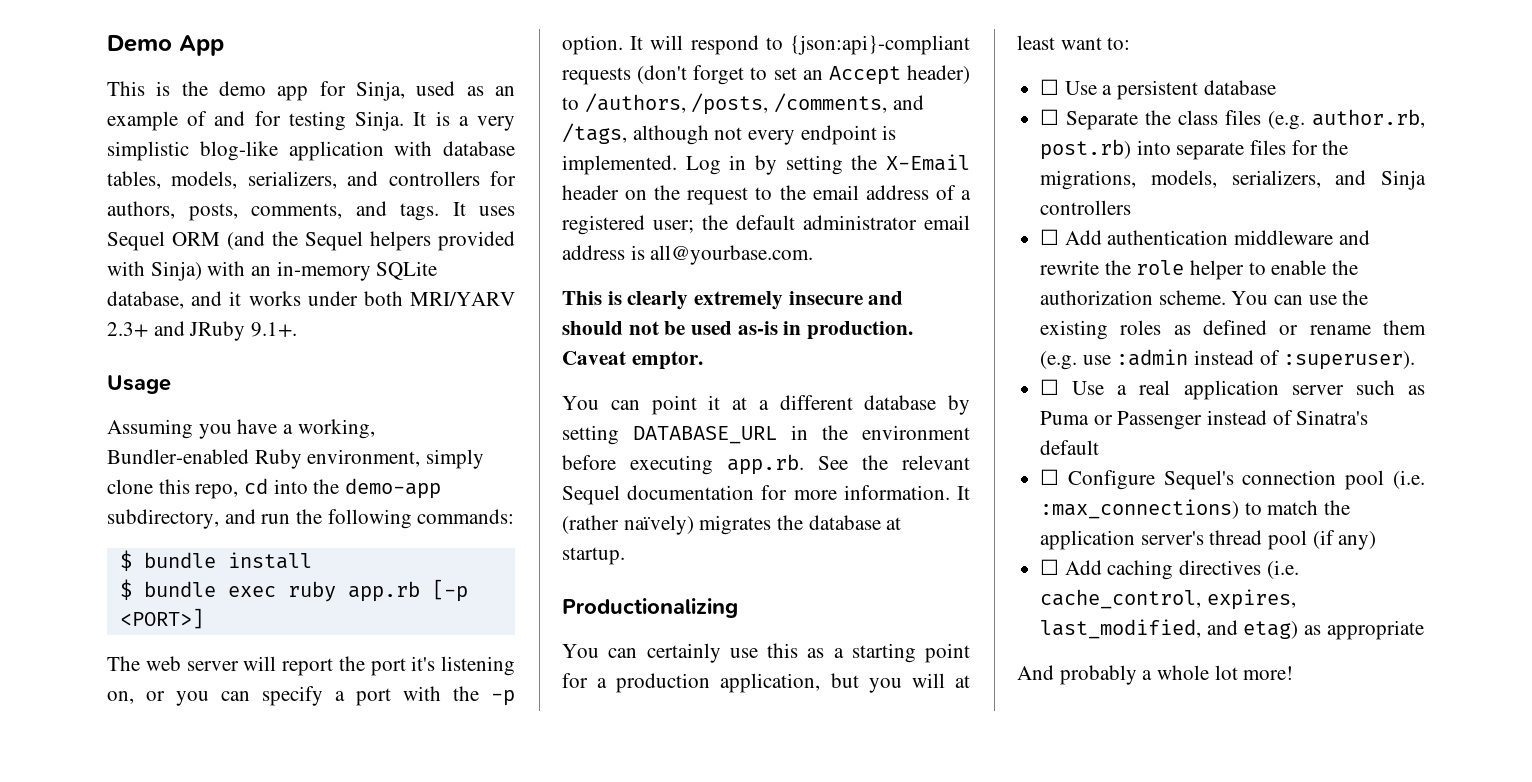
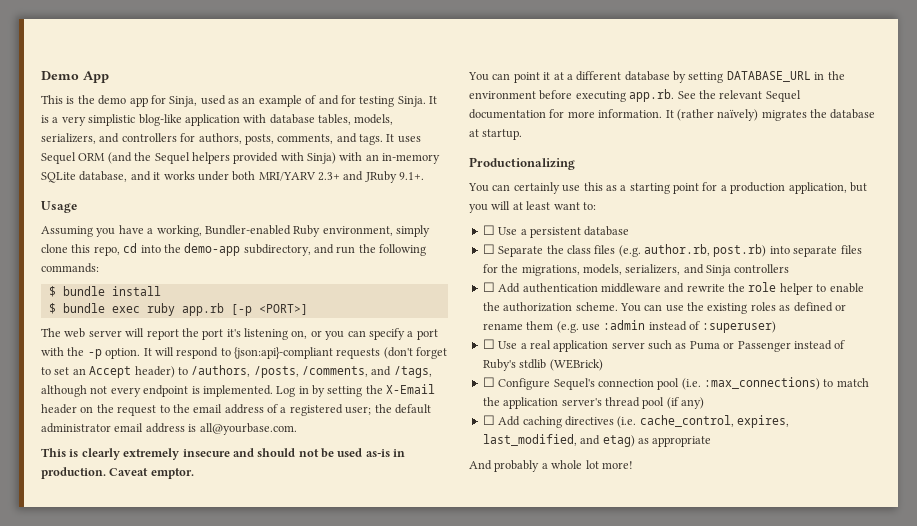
[1283,351,1416,370] :superuser). -> [702,321,777,333] :superuser)
[1296,410,1369,425] [1040,440,1100,455] Sinatra's default -> [482,359,603,371] Ruby's stdlib (WEBrick)

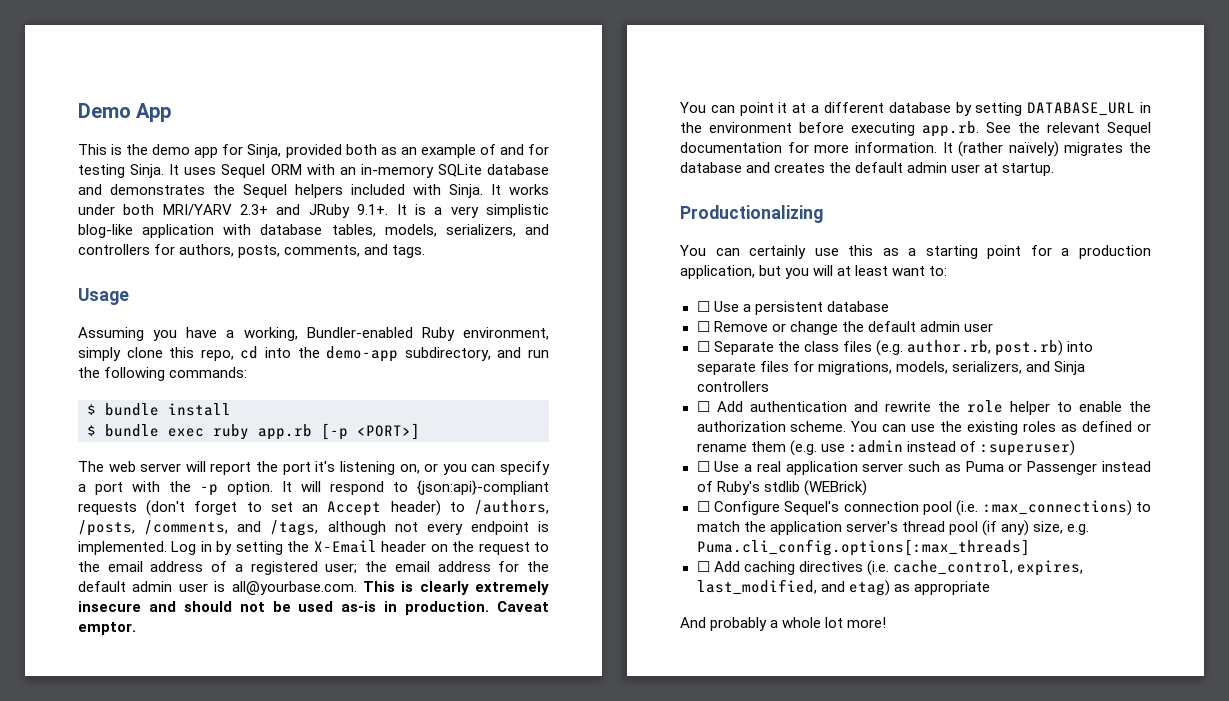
[200,95,226,105] used -> [285,144,377,158] provided both
(437, 100) none -> [184,164,549,178] [78,184,549,198] [78,204,407,218] uses Sequel ORM with an in-memory SQLite database and demonstrates the Sequel helpers included with Sinja. It works under both MRI/YARV 2.3+ and JRuby 9.1+. It
[386,134,421,143] [41,152,441,164] [41,171,425,183] It uses Sequel ORM (and the Sequel helpers provided with Sinja) with an in-memory SQLite database, and it works under both MRI/YARV 2.3+ and JRuby 9.1+. -> (426, 251) none
[394,404,431,414] [41,423,185,433] default administrator email address -> [394,561,549,572] [78,581,208,592] email address for the default admin user
(297, 429) // -> (357, 588) none
(876, 114) none -> [746,162,981,173] and creates the default admin user
(630, 231) none -> [696,321,993,335] // ☐ Remove or change the default admin user
[501,264,519,273] the -> (814, 366) none
[600,283,661,293] middleware -> (847, 406) none
(704, 403) none -> [1032,521,1089,535] [696,539,1030,556] size, e.g. Puma.cli_config.options[:max_threads]

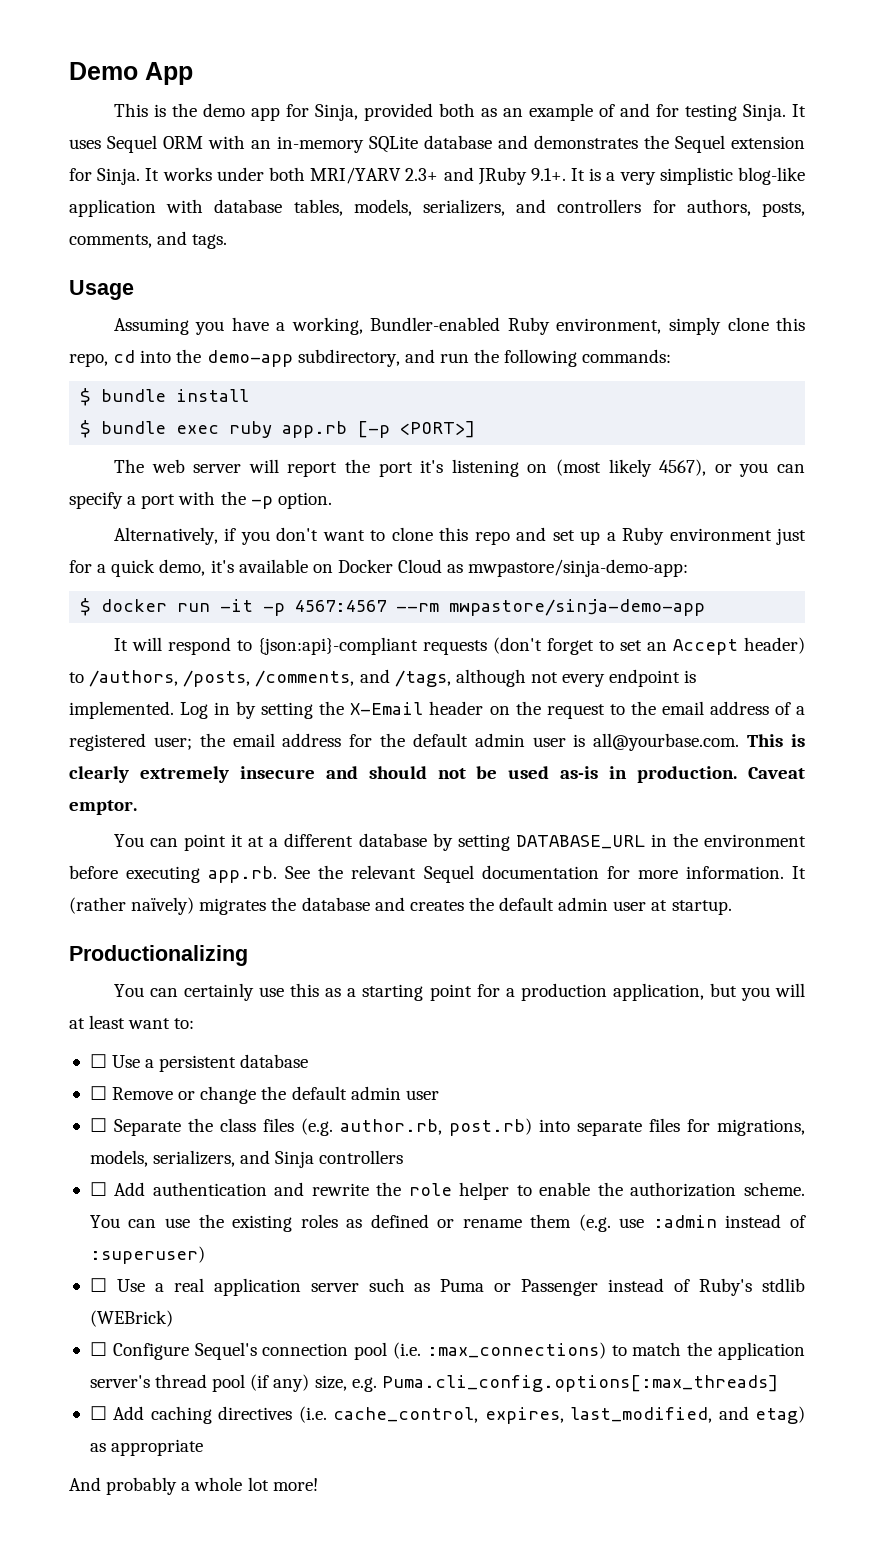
[295,184,441,198] helpers included with -> [731,136,805,149] [69,168,92,181] extension for
[399,464,420,474] on, -> [527,459,707,477] on (most likely 4567),
(273, 488) none -> [113,527,806,545] [69,559,689,577] [80,598,706,616] // Alternatively, if you don't want to clone this repo and set up a Ruby environment just for a quick demo, it's available on Docker Cloud as mwpastore/sinja-demo-app: // $ docker run -it -p 4567:4567 --rm mwpastore/sinja-demo-app //

